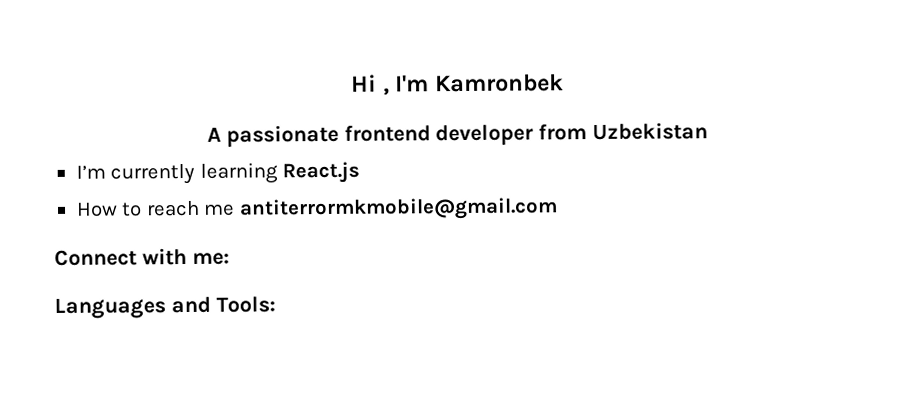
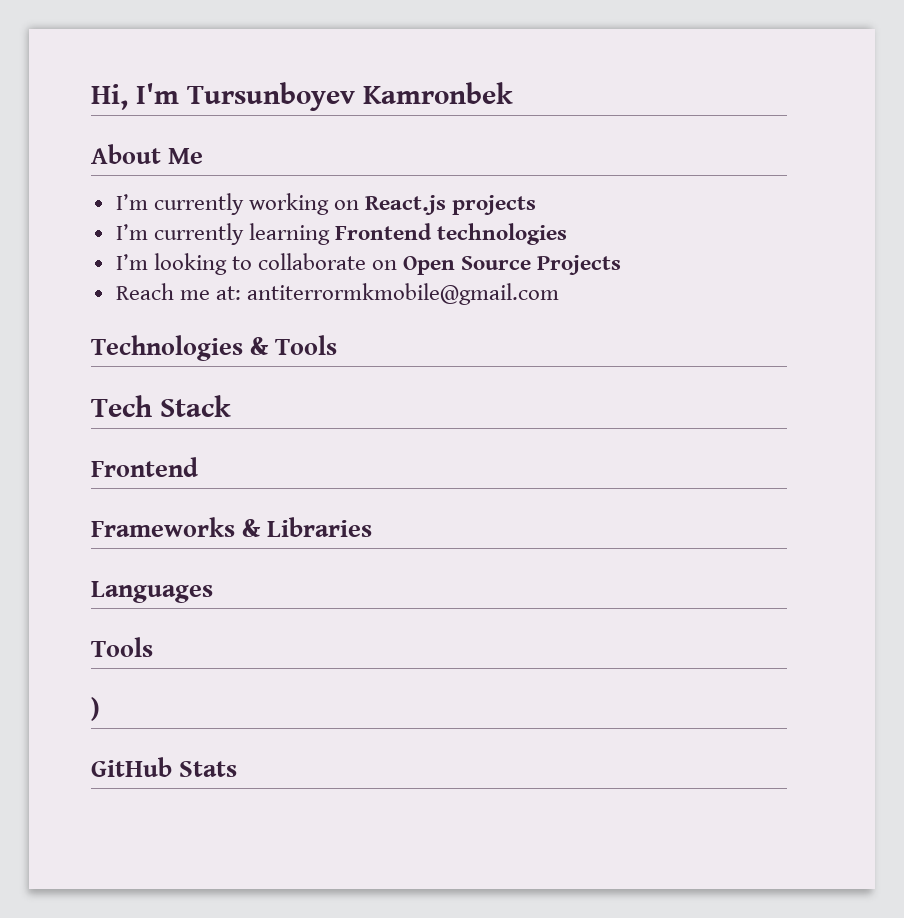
[351,73,564,96] [206,122,709,148] [75,161,361,185] [75,197,558,221] [54,247,230,266] [54,296,276,319] Hi , I'm Kamronbek // A passionate frontend developer from Uzbekistan // I’m currently learning React.js // How to reach me antiterrormkmobile@gmail.com // Connect with me: // Languages and Tools: -> [91,82,513,111] [91,144,204,164] [115,193,537,215] [115,223,568,245] [115,253,622,275] [115,283,559,305] [91,335,338,361] [91,395,231,417] [91,457,198,477] [91,517,373,537] [91,581,213,603] [91,637,153,657] [91,697,100,721] [91,757,238,777] Hi, I'm Tursunboyev Kamronbek // About Me // I’m currently working on React.js projects // I’m currently learning Frontend technologies // I’m looking to collaborate on Open Source Projects // Reach me at: antiterrormkmobile@gmail.com // Technologies & Tools // Tech Stack // Frontend // Frameworks & Libraries // Languages // Tools // ) // GitHub Stats

